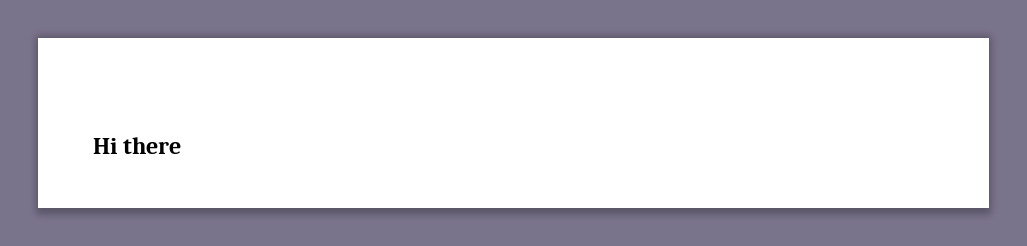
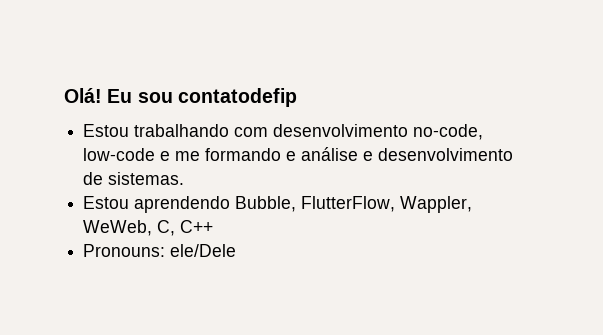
[93,137,182,154] Hi there -> [64,88,297,107] [83,124,484,140] [83,147,514,161] [83,172,185,185] [83,196,473,213] [83,220,214,236] [83,244,237,257] Olá! Eu sou contatodefip // Estou trabalhando com desenvolvimento no-code, low-code e me formando e análise e desenvolvimento de sistemas. // Estou aprendendo Bubble, FlutterFlow, Wappler, WeWeb, C, C++ // Pronouns: ele/Dele

